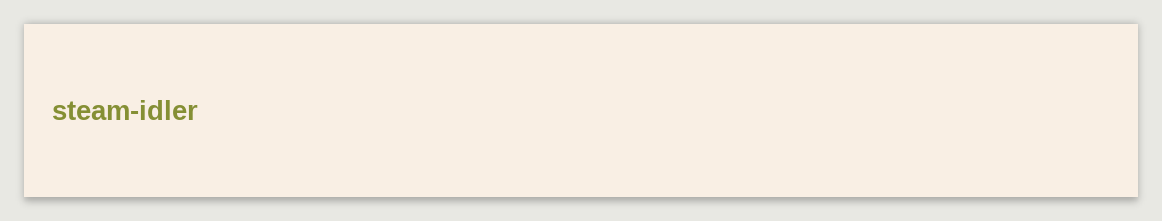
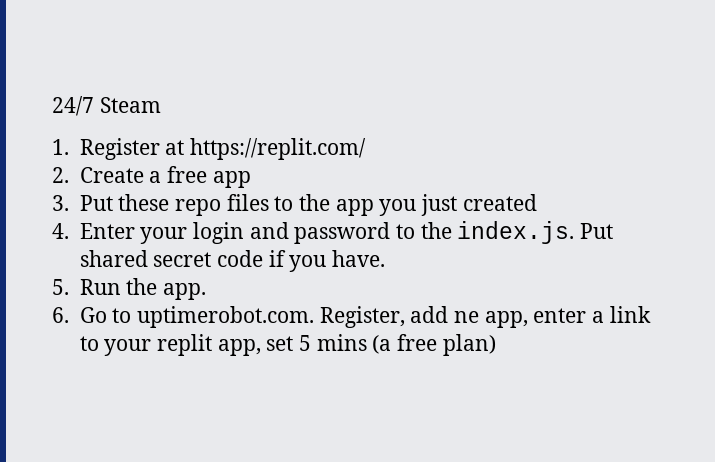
[52,100,198,120] steam-idler -> [52,96,161,116] [52,138,366,160] [52,166,251,188] [52,194,537,216] [52,221,613,244] [79,250,385,272] [52,278,206,300] [52,306,651,328] [79,334,496,356] 24/7 Steam // 1. Register at https://replit.com/ // 2. Create a free app // 3. Put these repo files to the app you just created // 4. Enter your login and password to the index.js. Put shared secret code if you have. // 5. Run the app. // 6. Go to uptimerobot.com. Register, add ne app, enter a link to your replit app, set 5 mins (a free plan)

